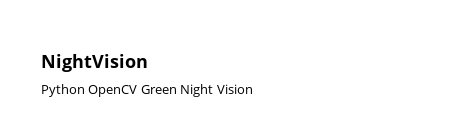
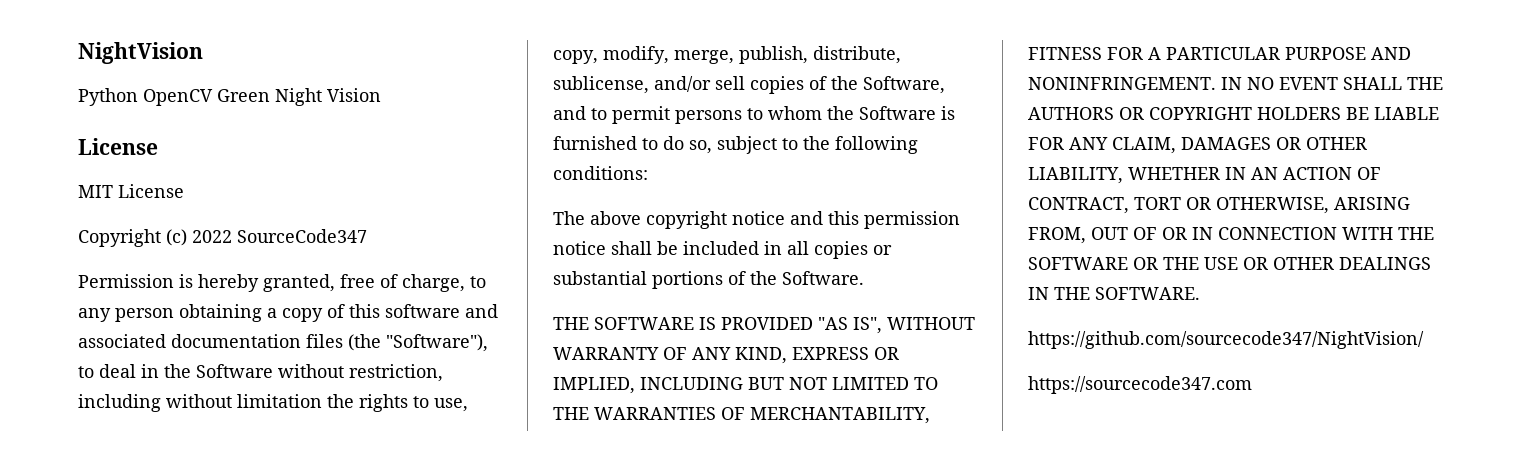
(253, 89) none -> [78,138,158,155] [78,184,184,198] [78,229,367,247] [78,274,486,292] [78,304,498,322] [78,334,488,352] [78,364,443,382] [78,394,468,412] [553,46,901,64] [553,76,945,94] [553,106,955,124] [553,136,918,154] [553,166,648,180] [553,211,960,229] [553,241,892,259] [553,271,864,289] [553,317,975,334] [553,347,899,364] [553,377,938,394] [553,407,930,424] [1028,47,1411,60] [1028,77,1443,90] [1028,107,1439,120] [1028,137,1367,154] [1028,167,1381,184] [1028,197,1410,214] [1028,227,1434,244] [1028,257,1431,270] [1028,287,1200,300] [1028,331,1424,349] [1028,376,1252,394] // License // MIT License // Copyright (c) 2022 SourceCode347 // Permission is hereby granted, free of charge, to any person obtaining a copy of this software and associated documentation files (the "Software"), to deal in the Software without restriction, including without limitation the rights to use, copy, modify, merge, publish, distribute, sublicense, and/or sell copies of the Software, and to permit persons to whom the Software is furnished to do so, subject to the following conditions: // The above copyright notice and this permission notice shall be included in all copies or substantial portions of the Software. // THE SOFTWARE IS PROVIDED "AS IS", WITHOUT WARRANTY OF ANY KIND, EXPRESS OR IMPLIED, INCLUDING BUT NOT LIMITED TO THE WARRANTIES OF MERCHANTABILITY, FITNESS FOR A PARTICULAR PURPOSE AND NONINFRINGEMENT. IN NO EVENT SHALL THE AUTHORS OR COPYRIGHT HOLDERS BE LIABLE FOR ANY CLAIM, DAMAGES OR OTHER LIABILITY, WHETHER IN AN ACTION OF CONTRACT, TORT OR OTHERWISE, ARISING FROM, OUT OF OR IN CONNECTION WITH THE SOFTWARE OR THE USE OR OTHER DEALINGS IN THE SOFTWARE. // https://github.com/sourcecode347/NightVision/ // https://sourcecode347.com

